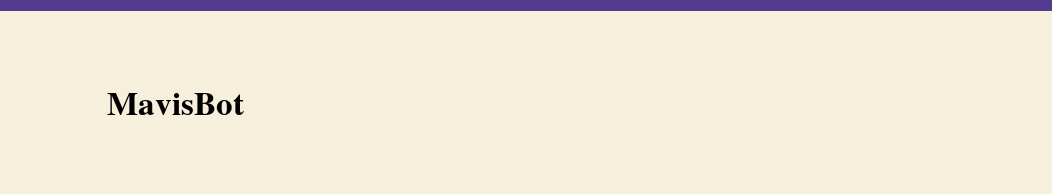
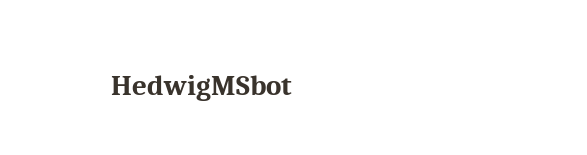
[107,93,244,115] MavisBot -> [111,75,292,101] HedwigMSbot

